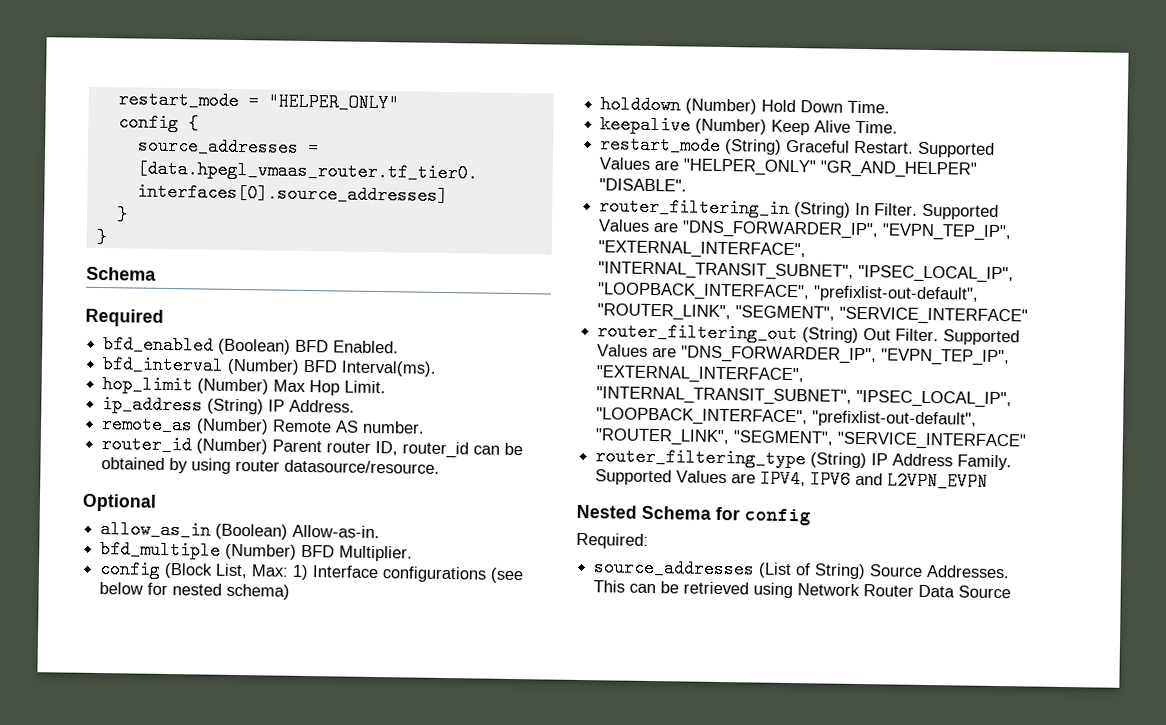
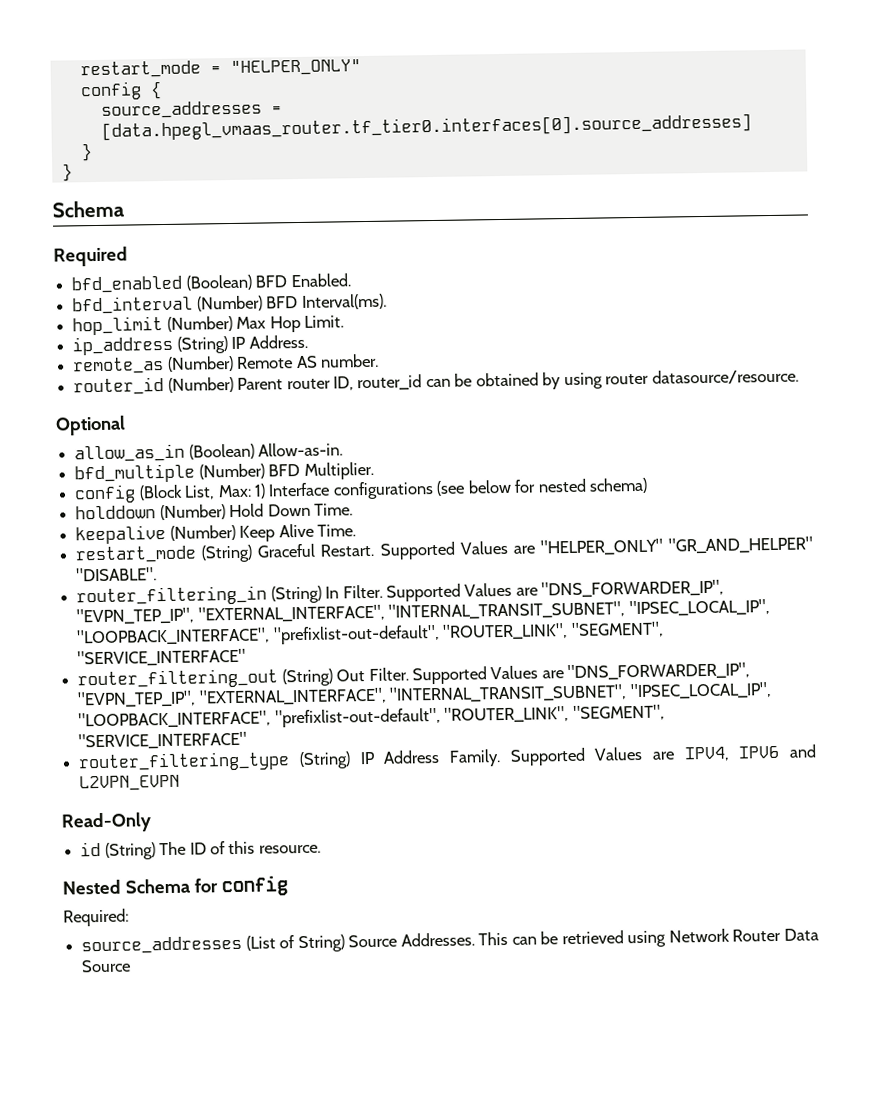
(989, 481) none -> [61,812,152,833] [80,840,321,860] // Read-Only // id (String) The ID of this resource.

